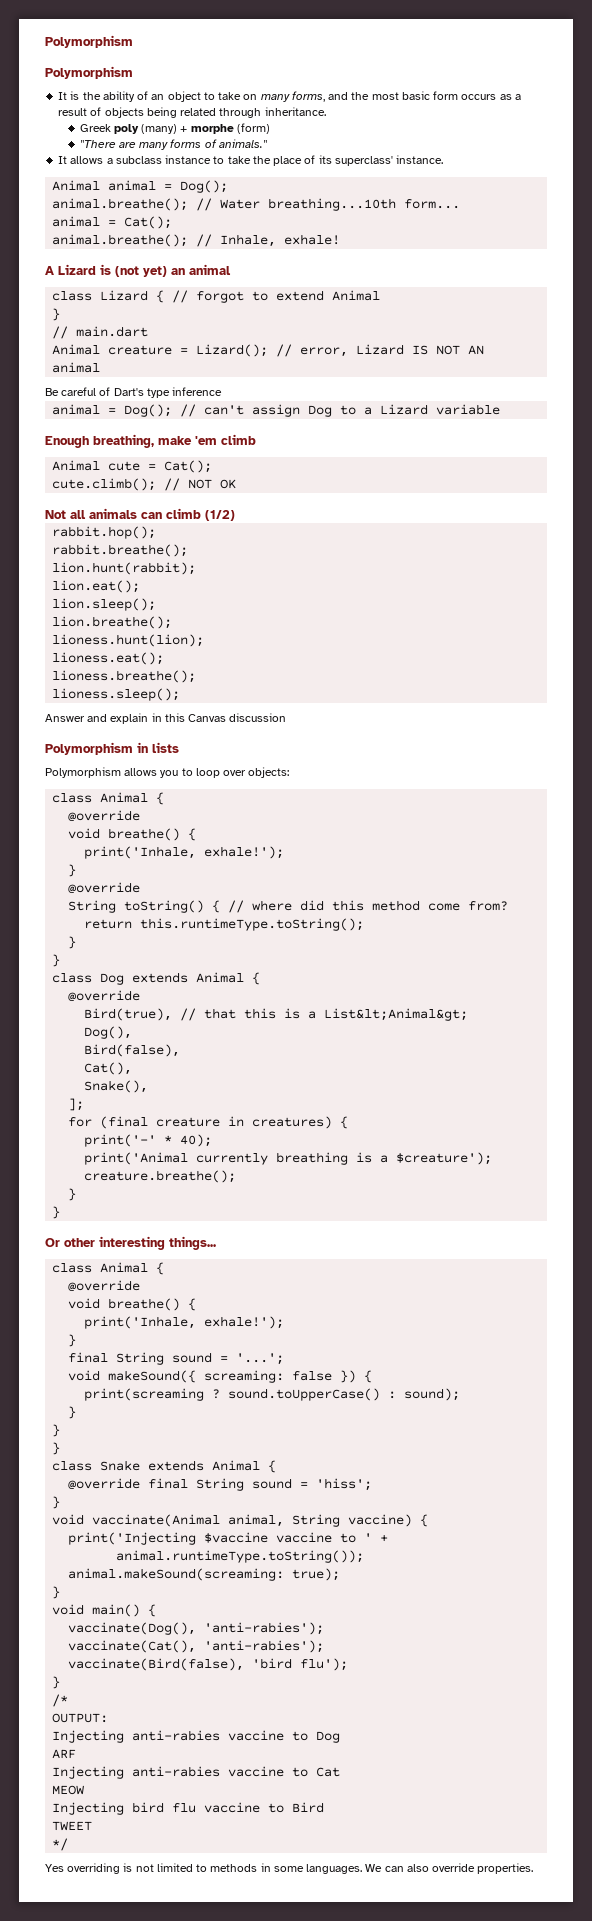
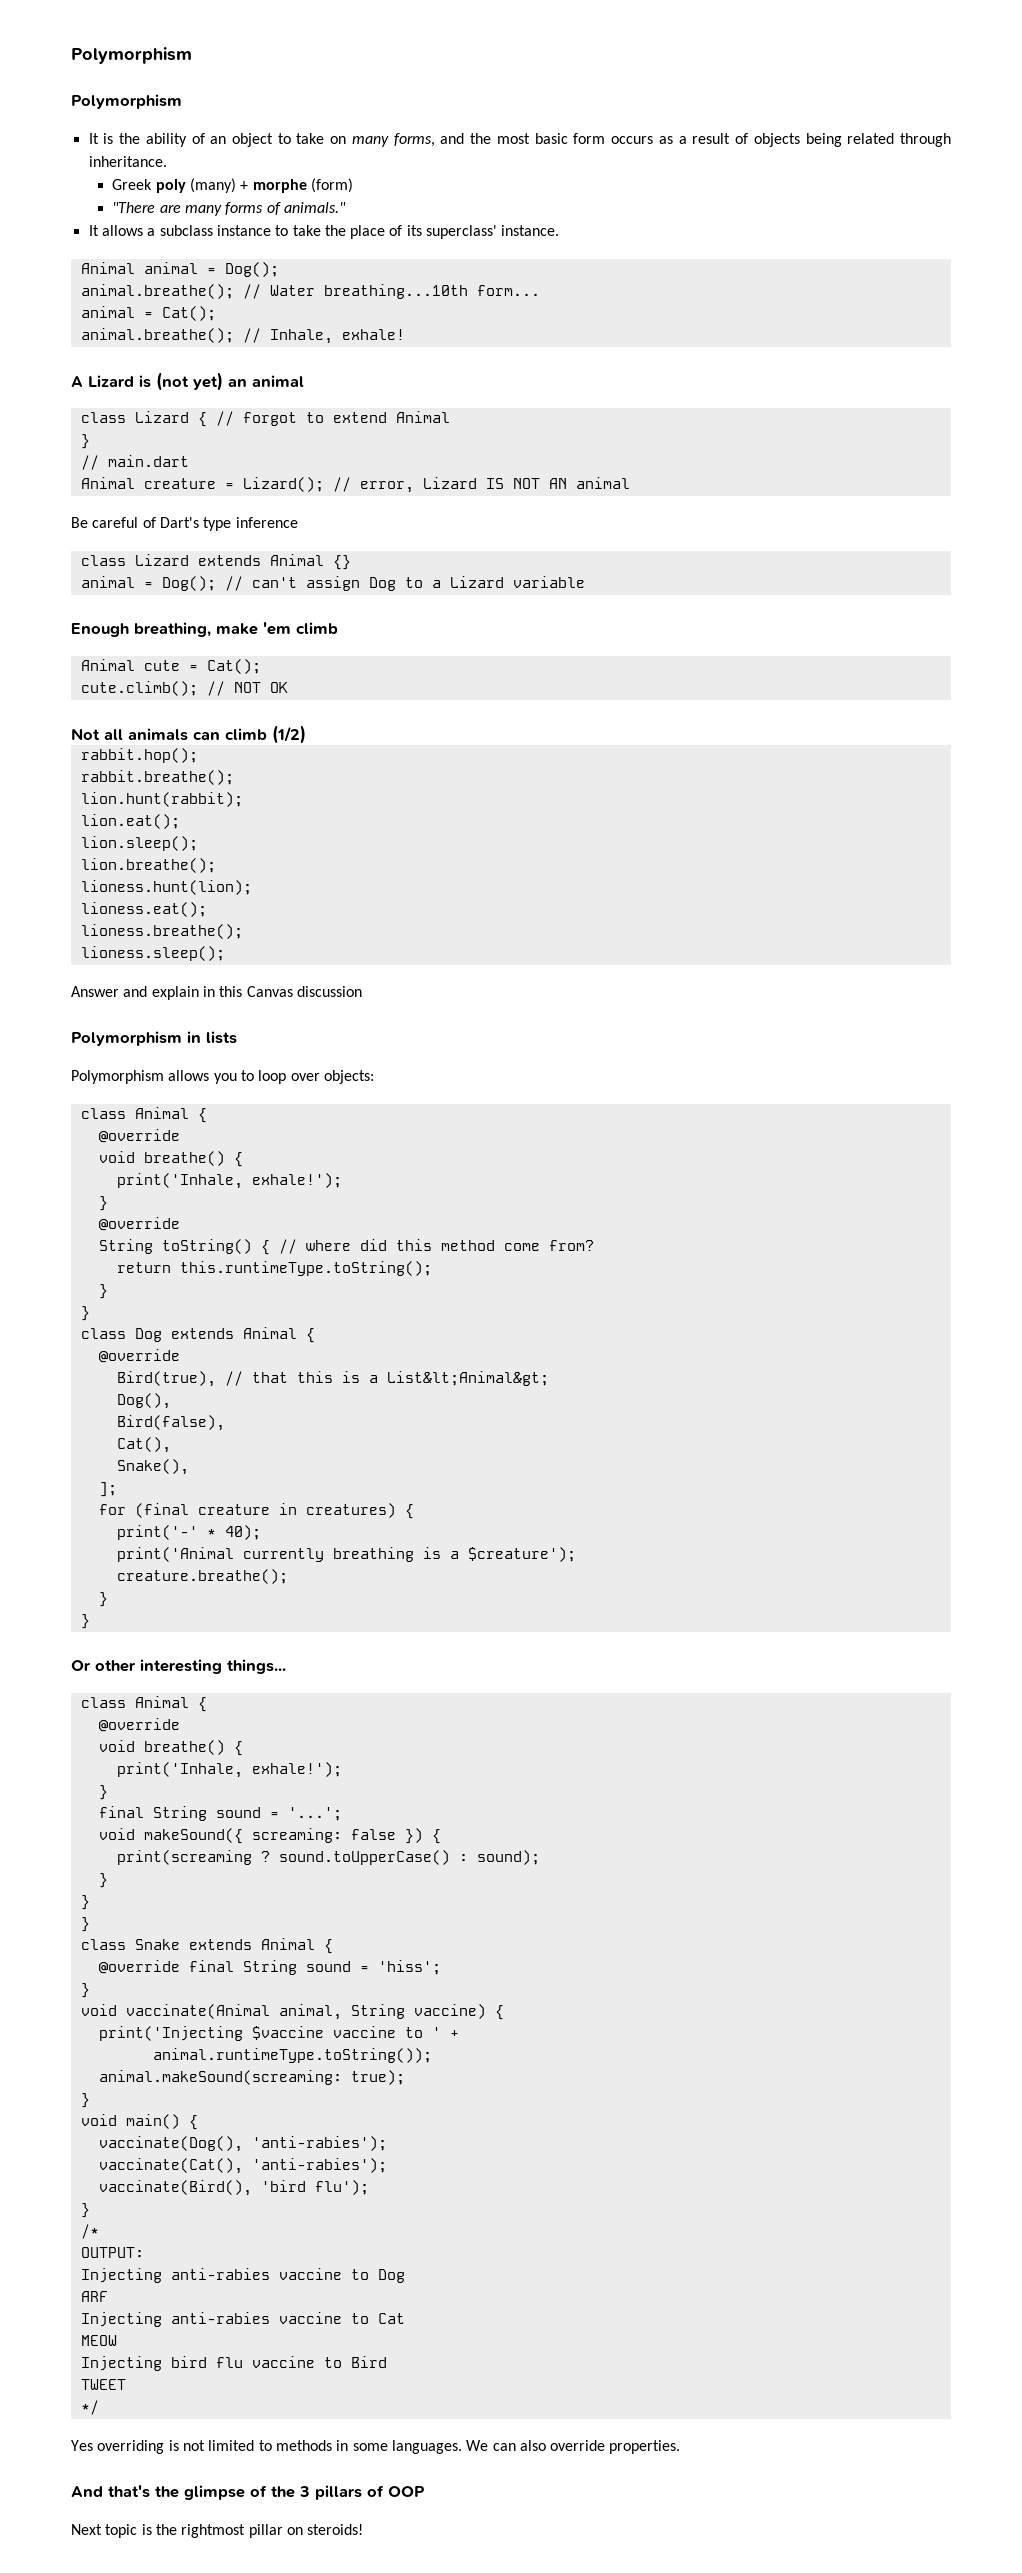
(223, 391) none -> [80,554,351,570] // class Lizard extends Animal {}
[68,1658,245,1671] vaccinate(Bird(false), -> [98,2180,252,2196] vaccinate(Bird(),
(534, 1868) none -> [71,2485,424,2500] [71,2524,364,2538] // And that's the glimpse of the 3 pillars of OOP // Next topic is the rightmost pillar on steroids!

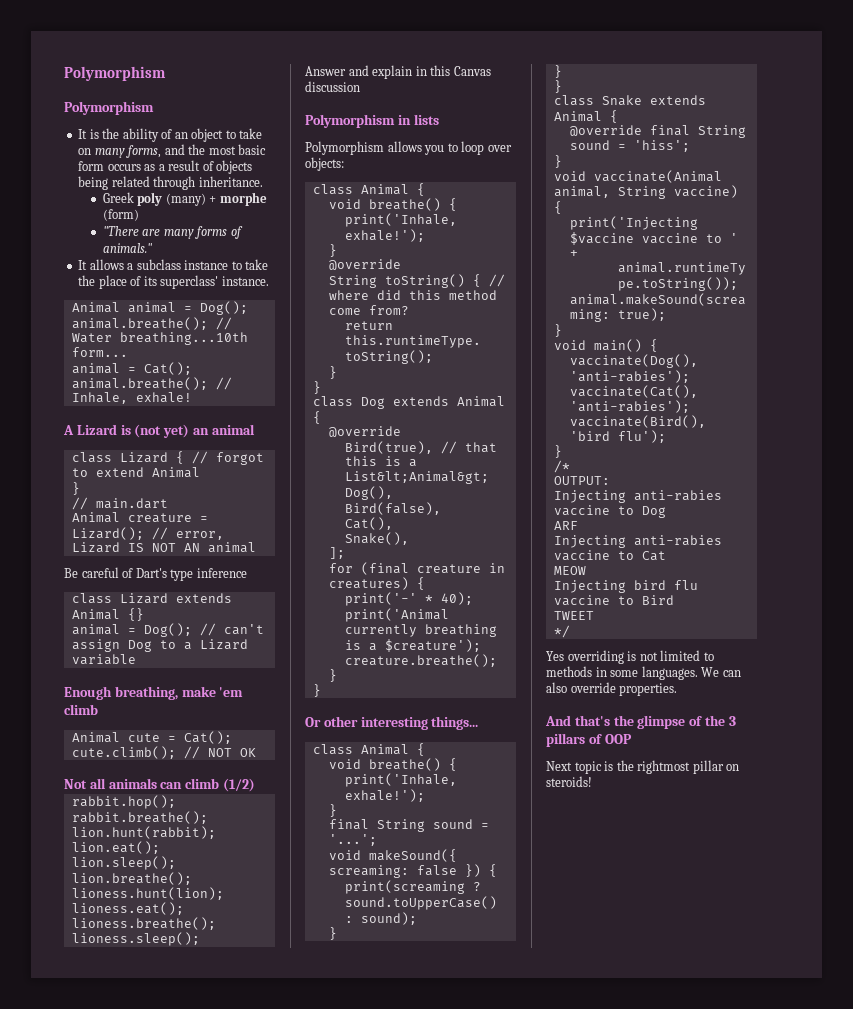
[98,1129,180,1143] // @override -> (425, 189) none
[98,1718,180,1732] // @override -> (425, 749) none

